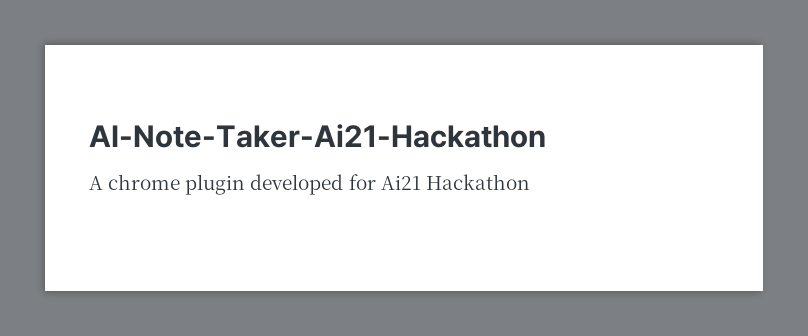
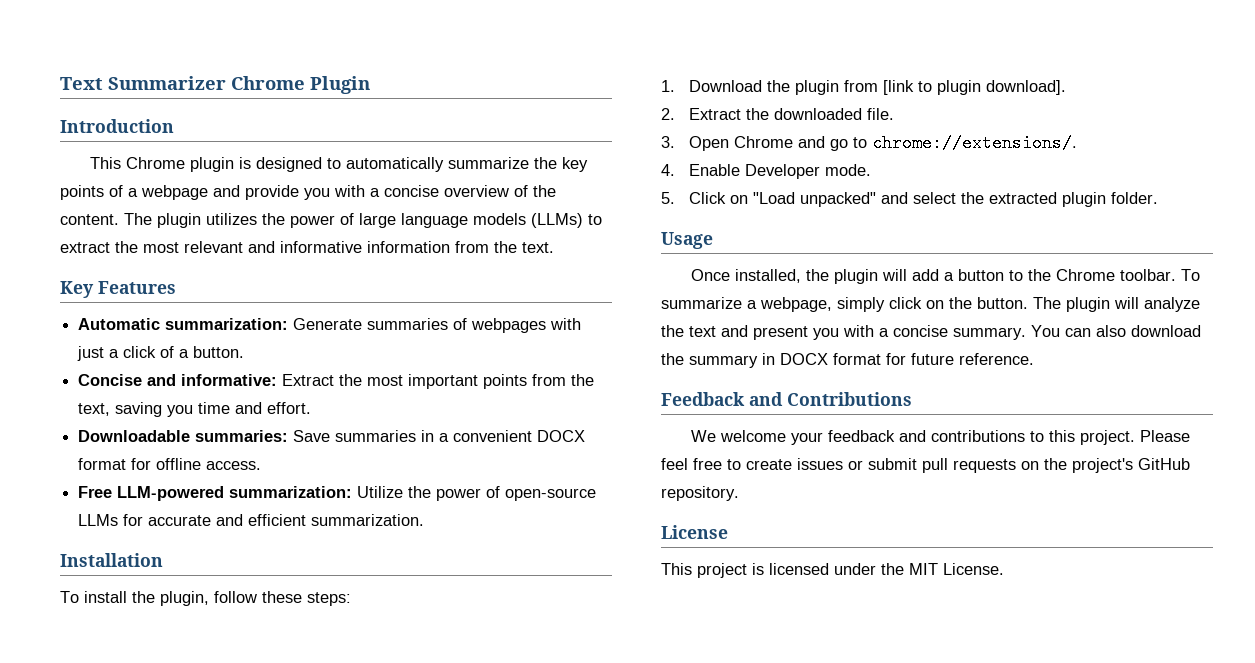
[89,124,546,148] [89,174,530,195] AI-Note-Taker-Ai21-Hackathon // A chrome plugin developed for Ai21 Hackathon -> [60,76,370,94] [60,119,174,133] [90,157,589,172] [60,185,556,200] [60,213,602,228] [60,241,554,253] [60,281,176,298] [78,318,582,333] [77,346,245,361] [78,374,595,389] [78,402,312,417] [78,430,586,442] [78,458,262,470] [78,486,597,501] [78,514,425,526] [60,553,163,567] [60,591,351,606] [661,80,1066,95] [661,108,894,120] [661,134,1077,152] [661,164,871,179] [661,192,1158,207] [661,232,713,249] [691,269,1201,284] [661,297,1200,312] [661,325,1201,340] [661,353,1034,368] [661,392,912,406] [691,430,1191,445] [661,458,1190,473] [661,486,739,501] [661,525,728,539] [661,563,1004,578] Text Summarizer Chrome Plugin // Introduction // This Chrome plugin is designed to automatically summarize the key points of a webpage and provide you with a concise overview of the content. The plugin utilizes the power of large language models (LLMs) to extract the most relevant and informative information from the text. // Key Features // Automatic summarization: Generate summaries of webpages with just a click of a button. // Concise and informative: Extract the most important points from the text, saving you time and effort. // Downloadable summaries: Save summaries in a convenient DOCX format for offline access. // Free LLM-powered summarization: Utilize the power of open-source LLMs for accurate and efficient summarization. // Installation // To install the plugin, follow these steps: // 1. Download the plugin from [link to plugin download]. // 2. Extract the downloaded file. // 3. Open Chrome and go to chrome://extensions/. // 4. Enable Developer mode. // 5. Click on "Load unpacked" and select the extracted plugin folder. // Usage // Once installed, the plugin will add a button to the Chrome toolbar. To summarize a webpage, simply click on the button. The plugin will analyze the text and present you with a concise summary. You can also download the summary in DOCX format for future reference. // Feedback and Contributions // We welcome your feedback and contributions to this project. Please feel free to create issues or submit pull requests on the project's GitHub repository. // License // This project is licensed under the MIT License.

